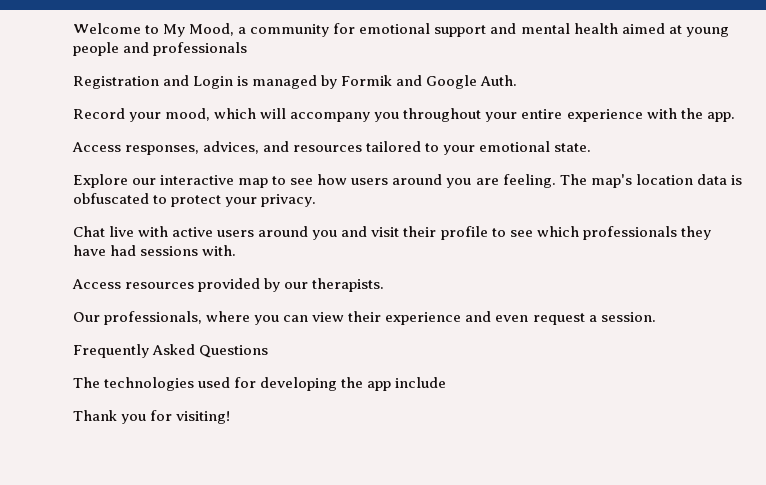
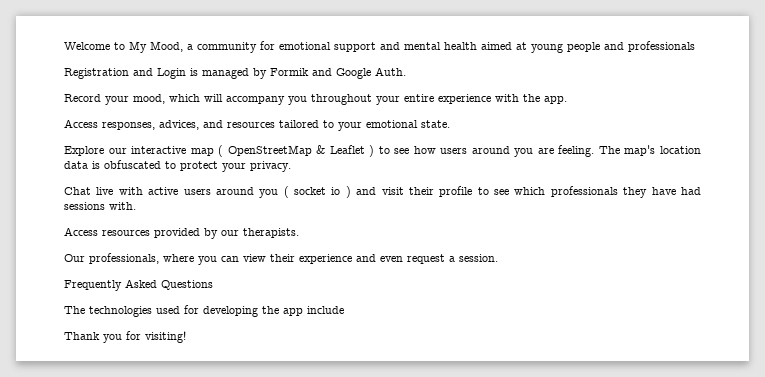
(269, 183) none -> [218,145,375,157] ( OpenStreetMap & Leaflet )
(338, 235) none -> [283,186,351,198] ( socket io )

